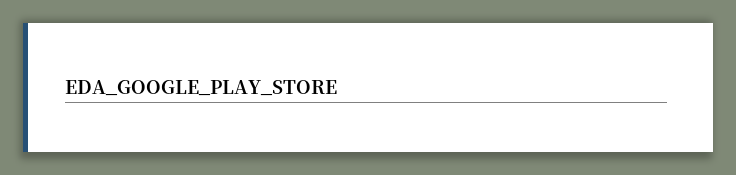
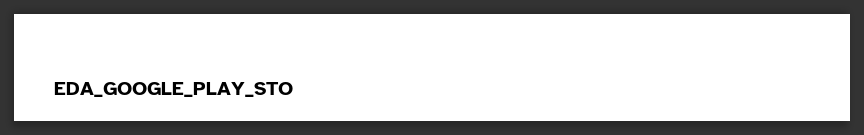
[65,80,337,96] EDA_GOOGLE_PLAY_STORE -> [54,82,293,97] EDA_GOOGLE_PLAY_STO

